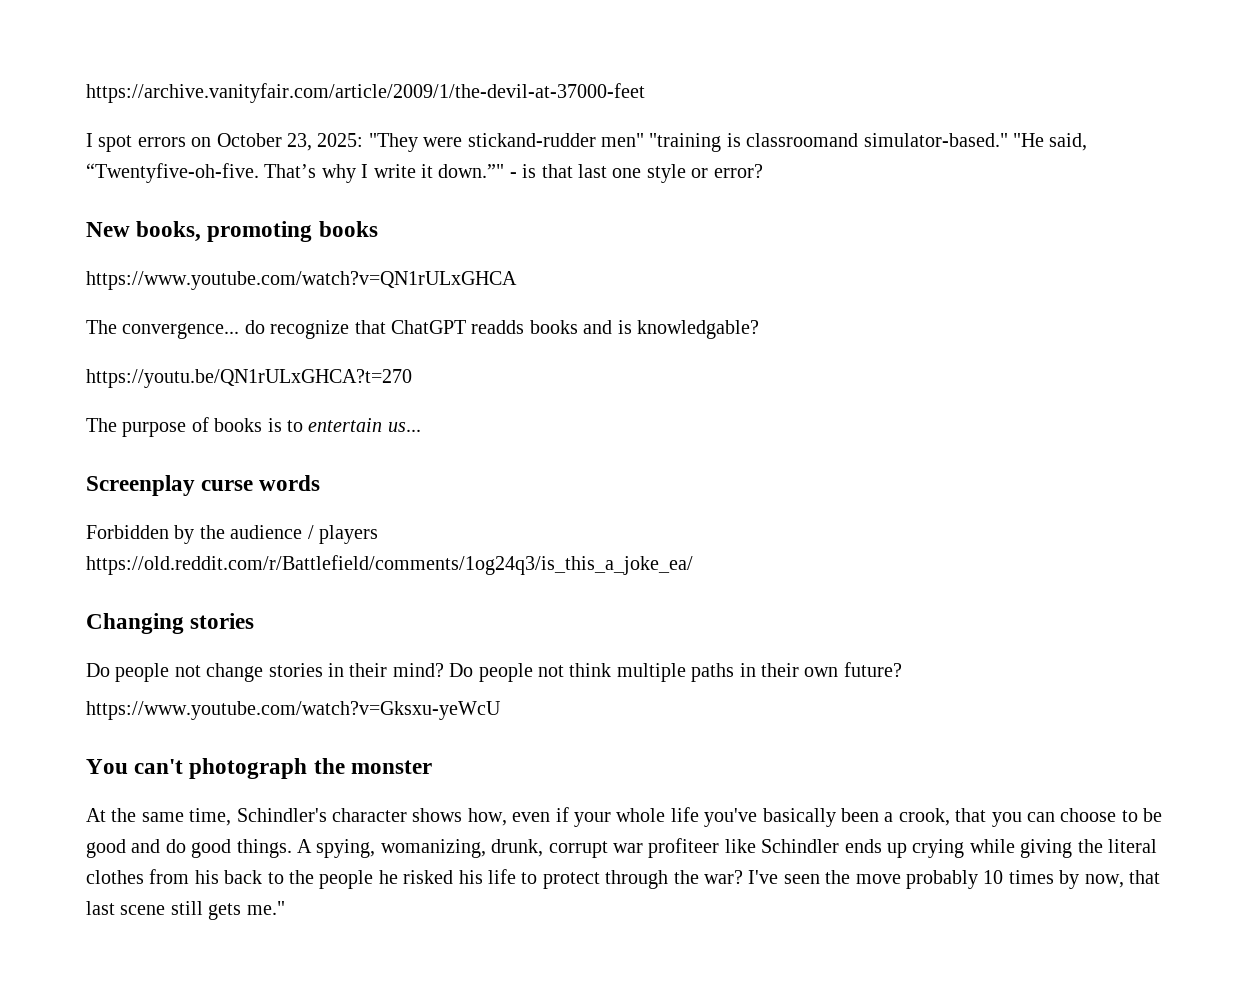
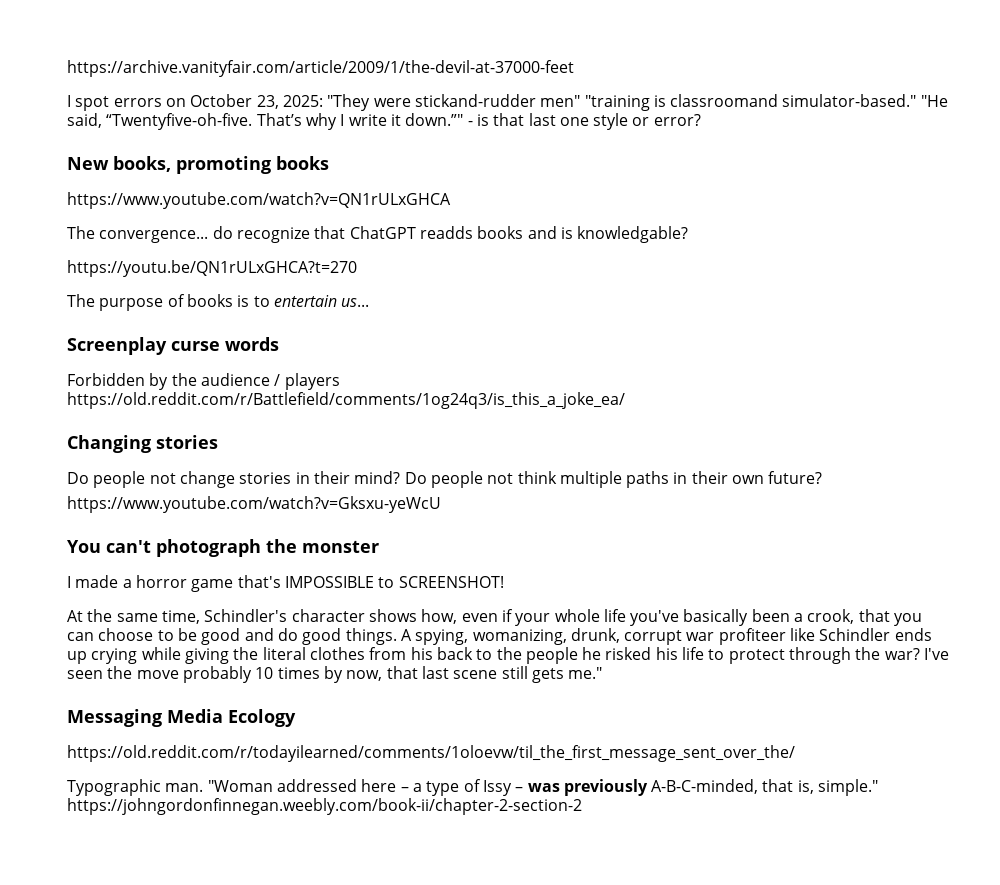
(432, 767) none -> [67,575,504,592] // I made a horror game that's IMPOSSIBLE to SCREENSHOT!
(285, 908) none -> [67,709,296,727] [67,745,795,762] [67,779,879,796] [67,798,582,815] // Messaging Media Ecology // https://old.reddit.com/r/todayilearned/comments/1oloevw/til_the_first_message_sent_over_the/ // Typographic man. "Woman addressed here – a type of Issy – was previously A-B-C-minded, that is, simple." https://johngordonfinnegan.weebly.com/book-ii/chapter-2-section-2

